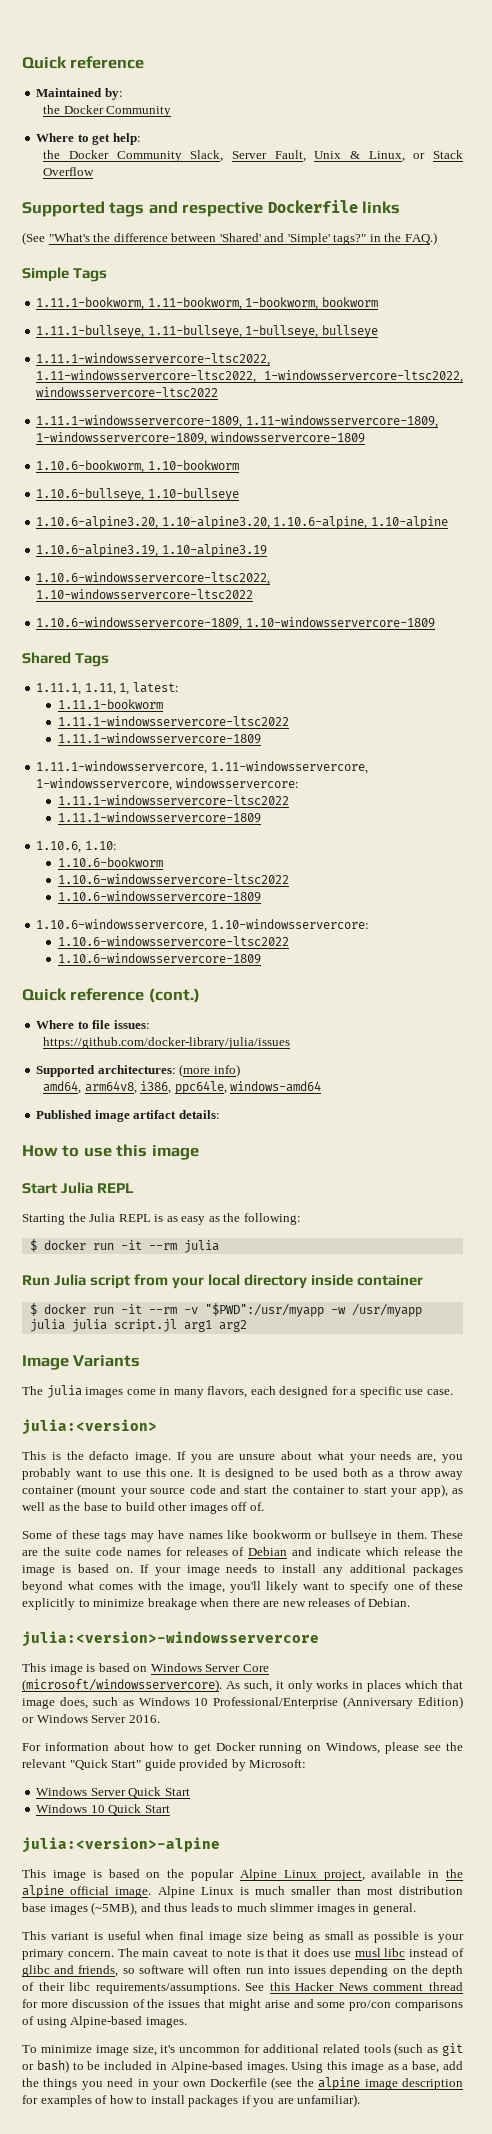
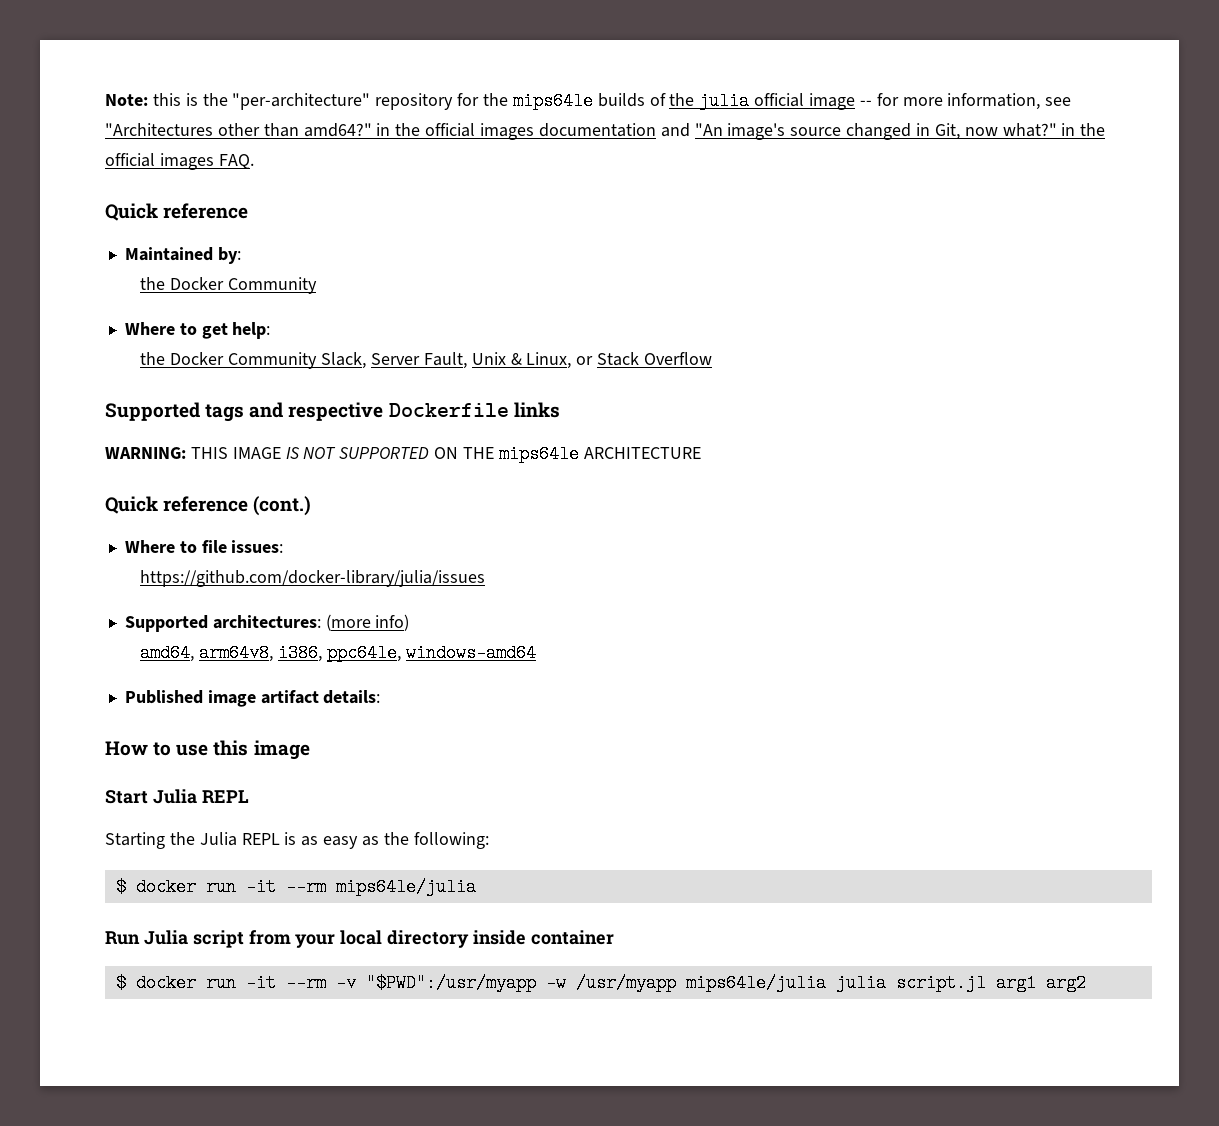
(22, 62) none -> [105,92,1072,110] [105,123,1106,140] [105,153,254,170] Note: this is the "per-architecture" repository for the mips64le builds of the julia official image -- for more information, see "Architectures other than amd64?" in the official images documentation and "An image's source changed in Git, now what?" in the official images FAQ. //
[22,232,437,245] [22,267,108,282] [36,297,378,310] [36,325,378,338] [36,353,271,366] [36,370,463,383] [36,387,219,397] [36,415,438,428] [36,432,365,445] [36,460,239,473] [36,488,239,501] [36,516,448,529] [36,544,267,557] [36,572,271,585] [36,589,254,599] [36,617,435,630] [22,652,110,667] [36,682,179,695] [57,699,163,709] [57,716,289,726] [57,733,261,744] [36,761,368,774] [36,778,299,791] [57,795,289,805] [57,812,261,823] [36,841,117,853] [57,857,163,867] [57,874,289,884] [57,891,261,902] [36,919,369,932] [57,936,289,946] [57,953,261,964] (See "What's the difference between 'Shared' and 'Simple' tags?" in the FAQ.) // Simple Tags // 1.11.1-bookworm, 1.11-bookworm, 1-bookworm, bookworm // 1.11.1-bullseye, 1.11-bullseye, 1-bullseye, bullseye // 1.11.1-windowsservercore-ltsc2022, 1.11-windowsservercore-ltsc2022, 1-windowsservercore-ltsc2022, windowsservercore-ltsc2022 // 1.11.1-windowsservercore-1809, 1.11-windowsservercore-1809, 1-windowsservercore-1809, windowsservercore-1809 // 1.10.6-bookworm, 1.10-bookworm // 1.10.6-bullseye, 1.10-bullseye // 1.10.6-alpine3.20, 1.10-alpine3.20, 1.10.6-alpine, 1.10-alpine // 1.10.6-alpine3.19, 1.10-alpine3.19 // 1.10.6-windowsservercore-ltsc2022, 1.10-windowsservercore-ltsc2022 // 1.10.6-windowsservercore-1809, 1.10-windowsservercore-1809 // Shared Tags // 1.11.1, 1.11, 1, latest: // 1.11.1-bookworm // 1.11.1-windowsservercore-ltsc2022 // 1.11.1-windowsservercore-1809 // 1.11.1-windowsservercore, 1.11-windowsservercore, 1-windowsservercore, windowsservercore: // 1.11.1-windowsservercore-ltsc2022 // 1.11.1-windowsservercore-1809 // 1.10.6, 1.10: // 1.10.6-bookworm // 1.10.6-windowsservercore-ltsc2022 // 1.10.6-windowsservercore-1809 // 1.10.6-windowsservercore, 1.10-windowsservercore: // 1.10.6-windowsservercore-ltsc2022 // 1.10.6-windowsservercore-1809 -> [105,445,701,463] WARNING: THIS IMAGE IS NOT SUPPORTED ON THE mips64le ARCHITECTURE
[183,1240,219,1253] julia -> [335,878,476,896] mips64le/julia
[29,1319,65,1332] julia -> [685,974,826,992] mips64le/julia
[22,1355,141,1370] [22,1385,453,1398] [22,1419,157,1435] [22,1451,463,1463] [22,1468,463,1480] [22,1484,463,1497] [22,1502,264,1514] [22,1530,463,1542] [22,1547,463,1556] [22,1564,464,1576] [22,1581,463,1593] [22,1598,411,1610] [22,1631,319,1647] [22,1663,269,1675] [22,1679,464,1692] [22,1696,463,1709] [22,1714,160,1723] [22,1742,464,1754] [22,1759,307,1771] [36,1787,190,1798] [36,1804,170,1815] [22,1837,220,1853] [22,1869,463,1881] [22,1885,463,1898] [22,1902,416,1915] [22,1931,464,1943] [22,1948,465,1960] [22,1965,463,1977] [22,1982,463,1994] [22,1999,463,2011] [22,2016,187,2028] [22,2043,463,2056] [22,2060,463,2073] [22,2077,464,2090] [22,2094,361,2107] // Image Variants // The julia images come in many flavors, each designed for a specific use case. // julia:<version> // This is the defacto image. If you are unsure about what your needs are, you probably want to use this one. It is designed to be used both as a throw away container (mount your source code and start the container to start your app), as well as the base to build other images off of. // Some of these tags may have names like bookworm or bullseye in them. These are the suite code names for releases of Debian and indicate which release the image is based on. If your image needs to install any additional packages beyond what comes with the image, you'll likely want to specify one of these explicitly to minimize breakage when there are new releases of Debian. // julia:<version>-windowsservercore // This image is based on Windows Server Core (microsoft/windowsservercore). As such, it only works in places which that image does, such as Windows 10 Professional/Enterprise (Anniversary Edition) or Windows Server 2016. // For information about how to get Docker running on Windows, please see the relevant "Quick Start" guide provided by Microsoft: // Windows Server Quick Start // Windows 10 Quick Start // julia:<version>-alpine // This image is based on the popular Alpine Linux project, available in the alpine official image. Alpine Linux is much smaller than most distribution base images (~5MB), and thus leads to much slimmer images in general. // This variant is useful when final image size being as small as possible is your primary concern. The main caveat to note is that it does use musl libc instead of glibc and friends, so software will often run into issues depending on the depth of their libc requirements/assumptions. See this Hacker News comment thread for more discussion of the issues that might arise and some pro/con comparisons of using Alpine-based images. // To minimize image size, it's uncommon for additional related tools (such as git or bash) to be included in Alpine-based images. Using this image as a base, add the things you need in your own Dockerfile (see the alpine image description for examples of how to install packages if you are unfamiliar). -> (1086, 983) none

